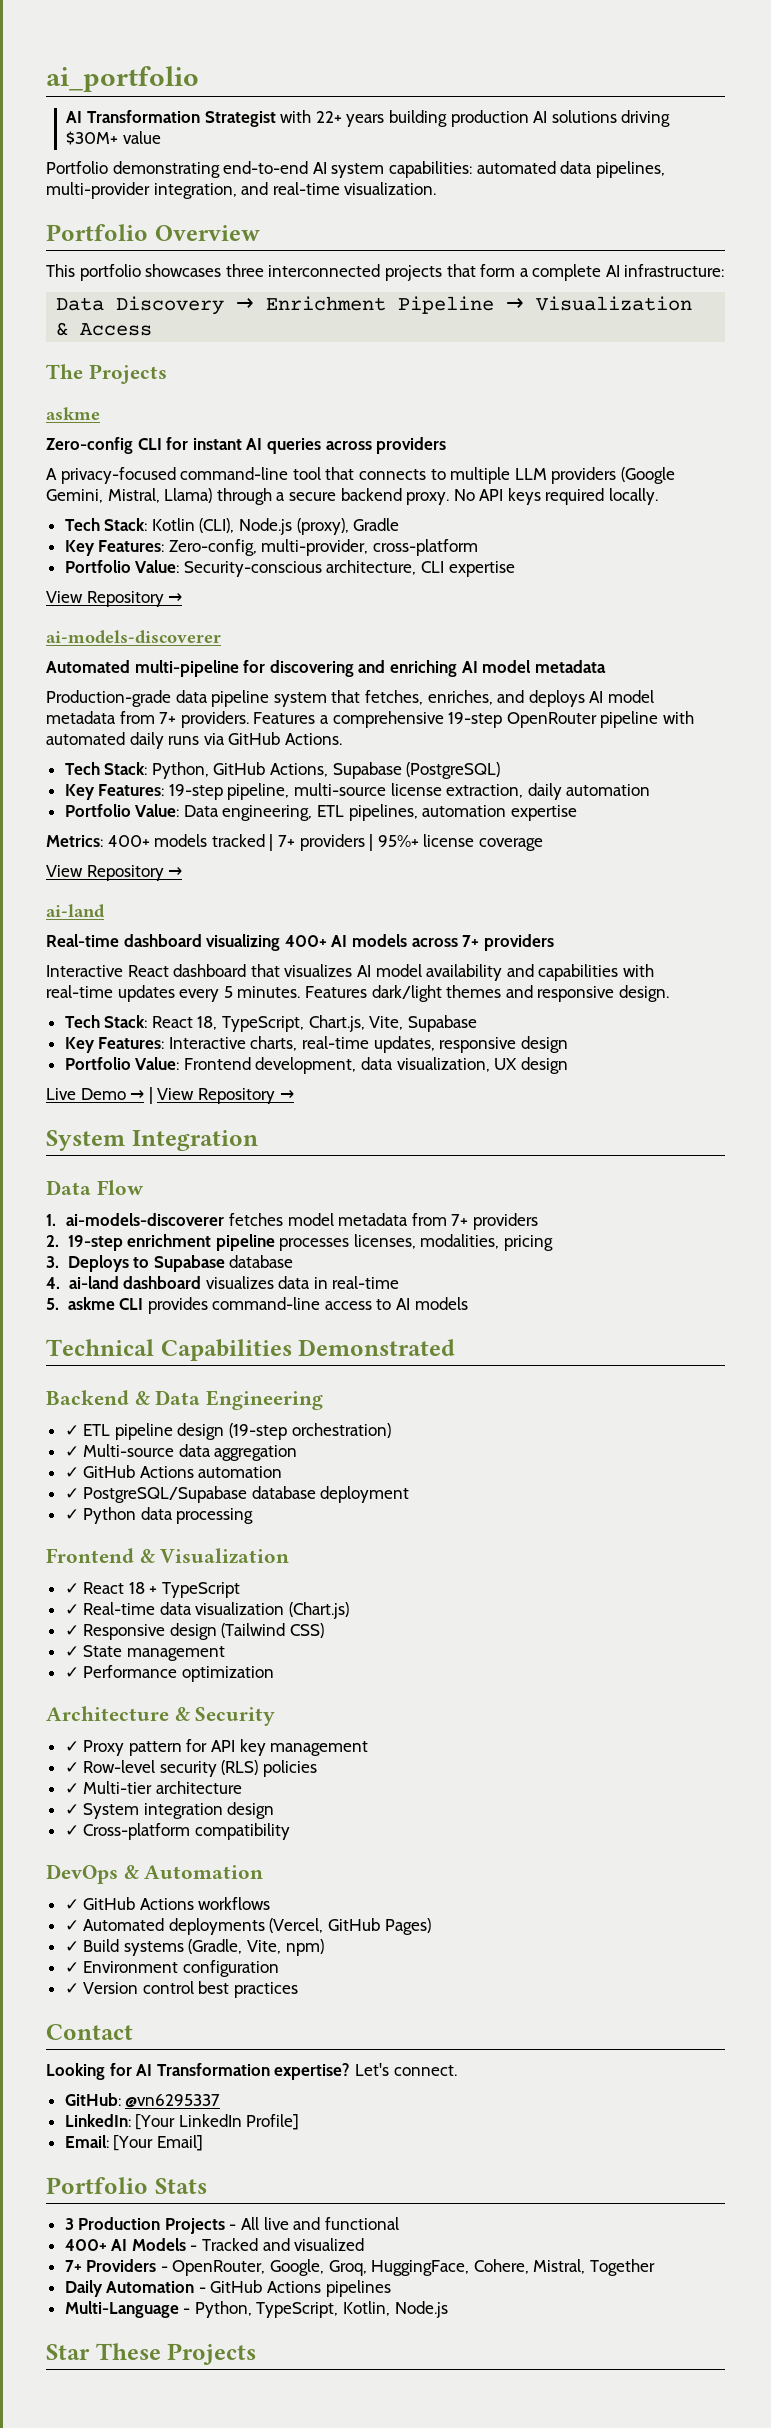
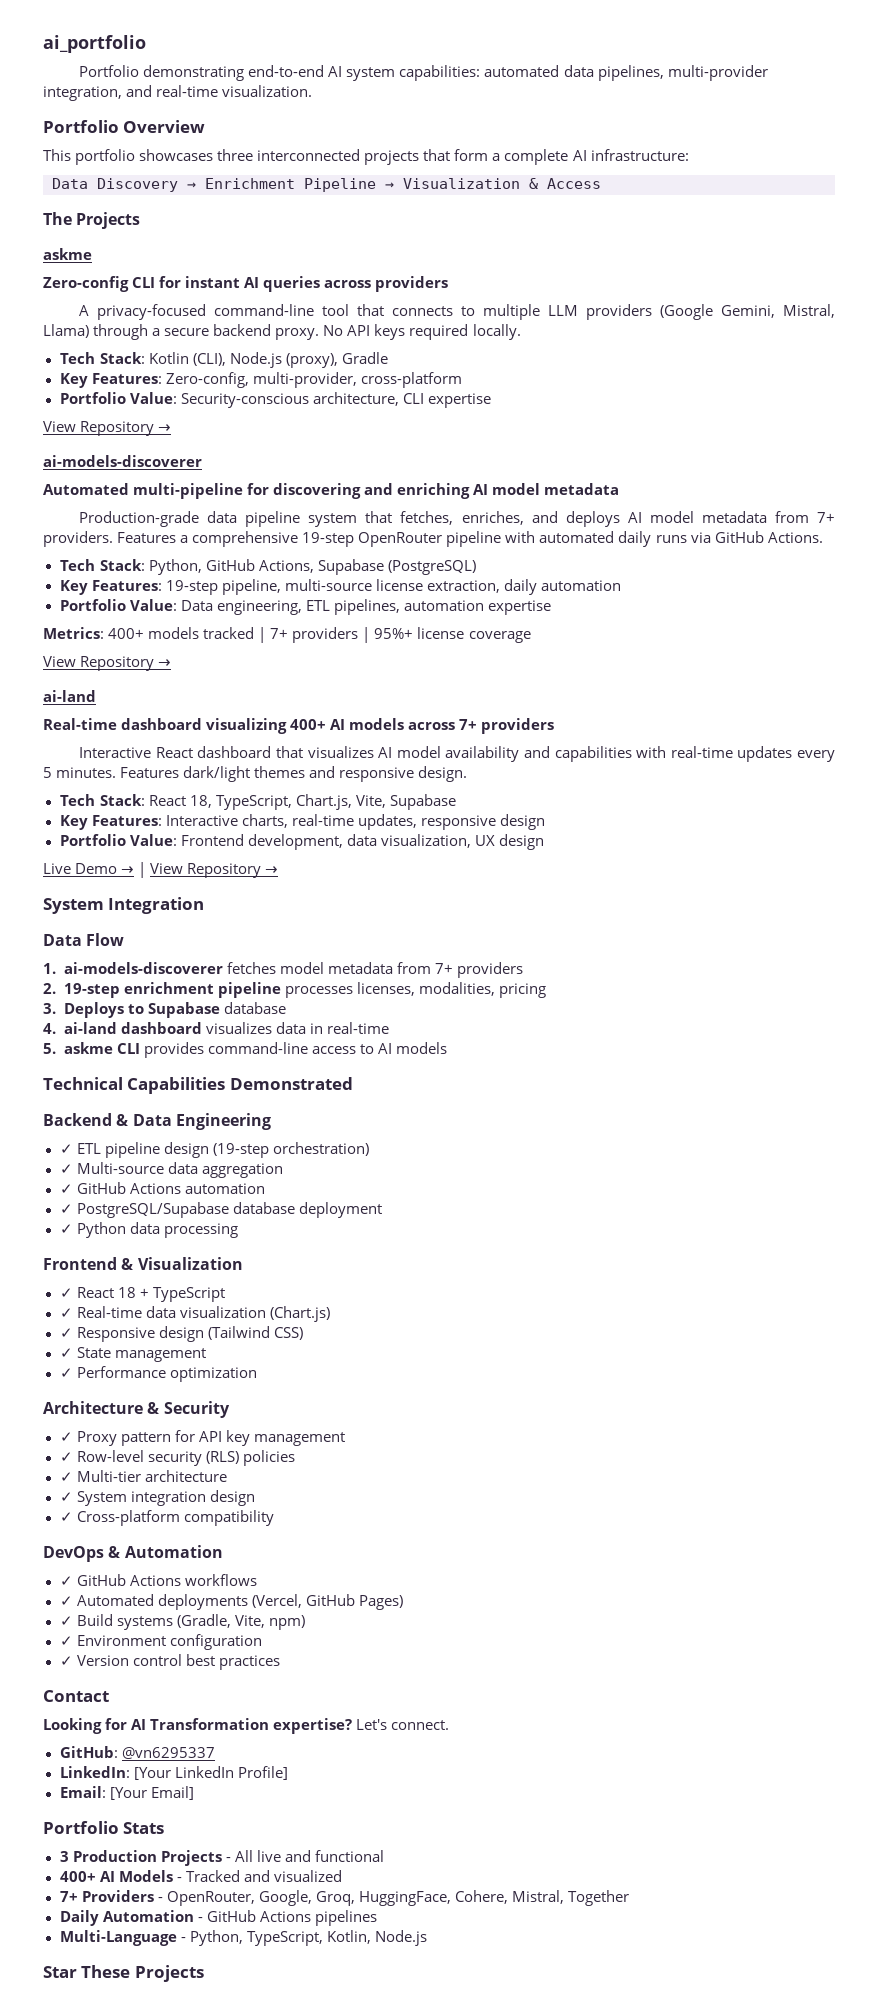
[66,110,671,127] [66,131,161,145] // AI Transformation Strategist with 22+ years building production AI solutions driving $30M+ value -> (146, 44) none

